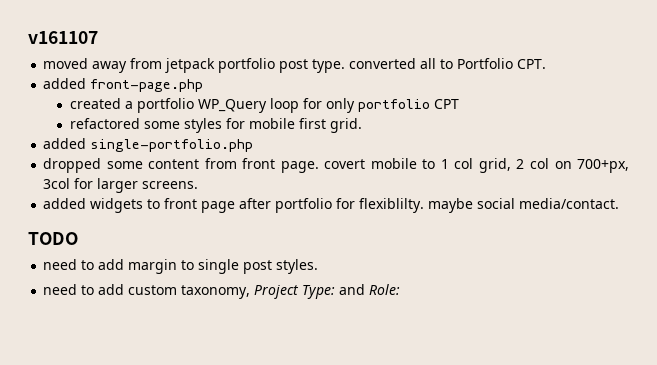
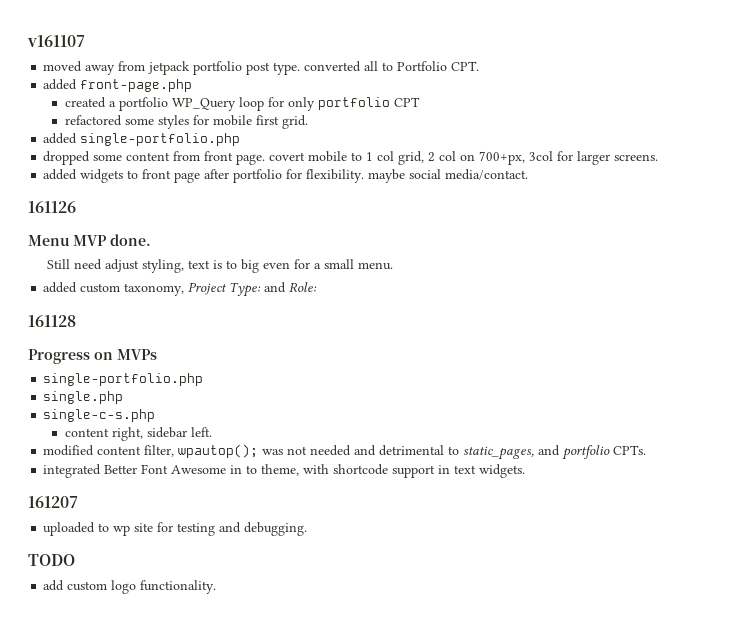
[359,198,425,213] flexiblilty. -> [306,169,365,183] flexibility.
[28,232,78,245] [43,259,319,274] [43,284,125,295] TODO // need to add margin to single post styles. // need to add -> [28,201,76,213] [28,234,151,246] [46,259,393,273] [43,282,78,293] 161126 // Menu MVP done. // Still need adjust styling, text is to big even for a small menu. // added
(401, 289) none -> [28,315,76,327] [28,349,157,364] [43,373,204,386] [43,391,124,404] [43,409,156,422] [64,427,212,441] [43,444,647,460] [43,464,526,478] [28,496,78,508] [43,522,308,536] [28,554,75,566] [43,580,217,594] // 161128 // Progress on MVPs // single-portfolio.php // single.php // single-c-s.php // content right, sidebar left. // modified content filter, wpautop(); was not needed and detrimental to static_pages, and portfolio CPTs. // integrated Better Font Awesome in to theme, with shortcode support in text widgets. // 161207 // uploaded to wp site for testing and debugging. // TODO // add custom logo functionality.

